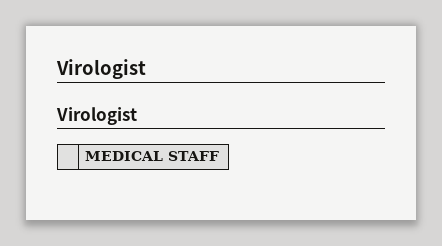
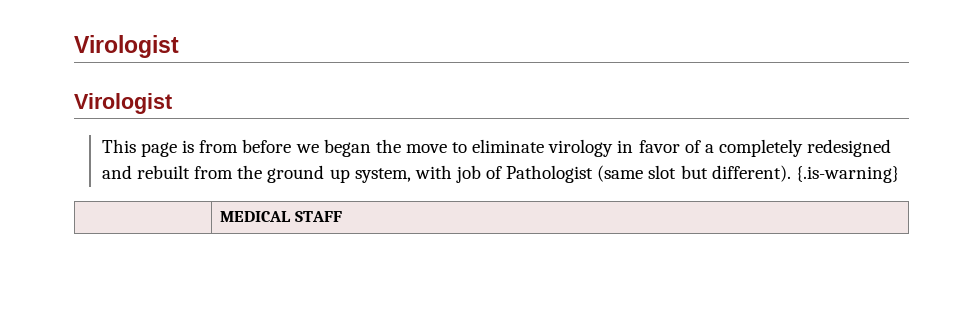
(137, 116) none -> [101,139,892,157] [101,165,899,183] // This page is from before we began the move to eliminate virology in favor of a completely redesigned and rebuilt from the ground up system, with job of Pathologist (same slot but different). {.is-warning}

